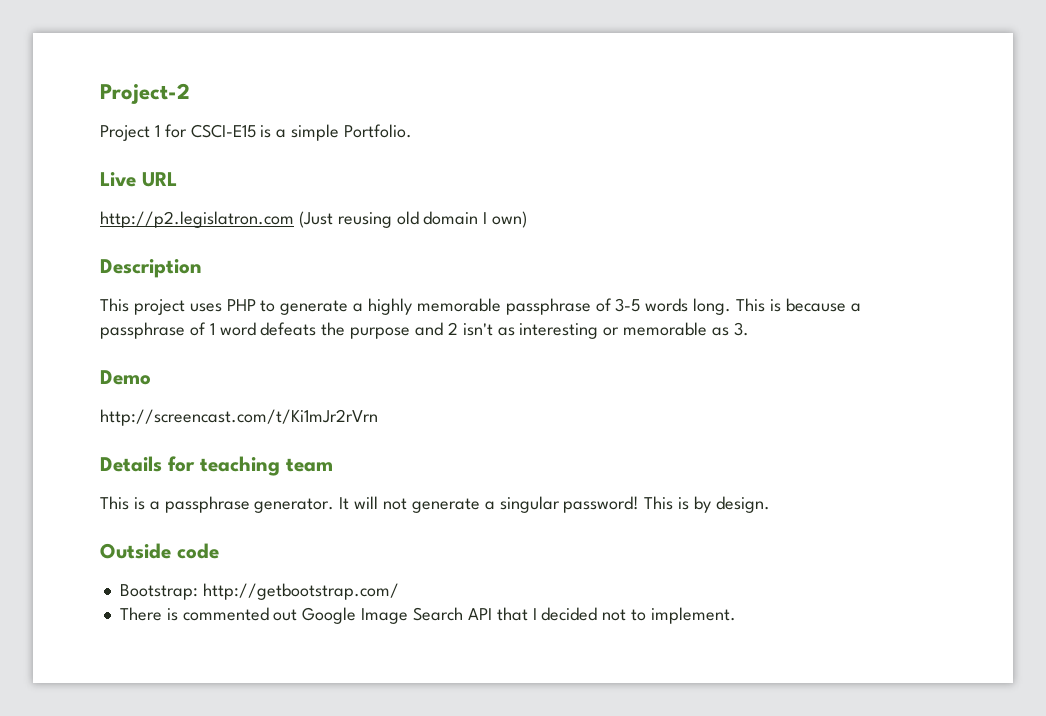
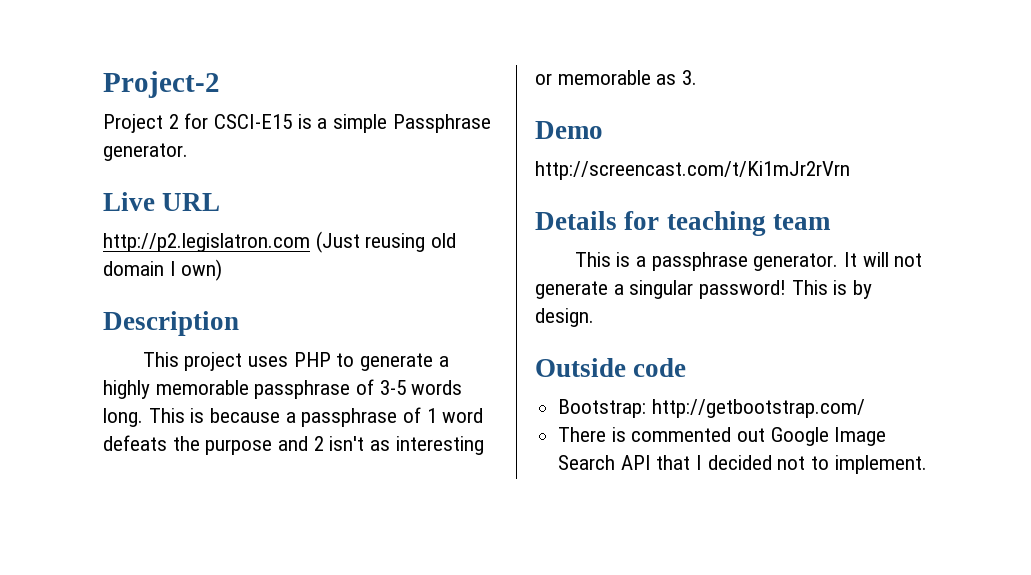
[154,125,160,137] 1 -> [168,114,179,129] 2
[344,124,413,138] Portfolio. -> [392,114,491,133] [103,143,188,161] Passphrase generator.

